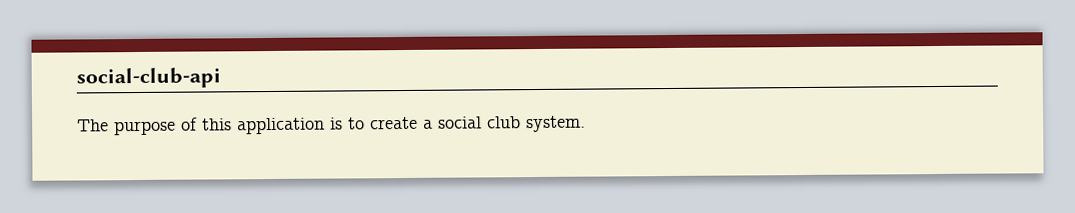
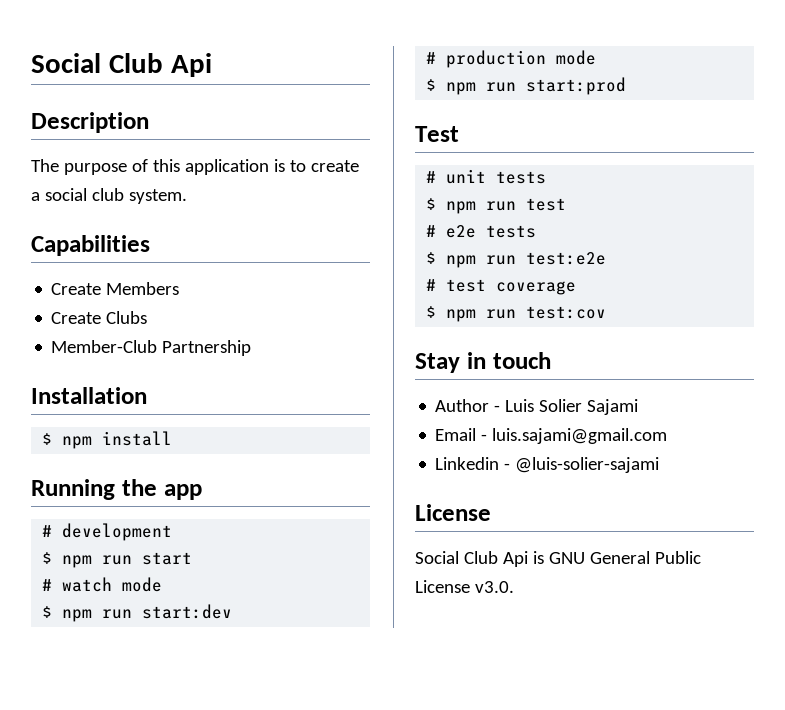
[76,67,221,89] social-club-api -> [31,53,212,77] [31,112,149,133] Social Club Api // Description
(586, 124) none -> [31,235,150,256] [51,282,180,295] [51,311,148,324] [51,340,252,356] [31,387,147,404] [42,431,173,449] [31,479,202,500] [42,523,173,541] [42,552,193,568] [42,577,163,592] [42,604,233,622] [426,50,597,68] [426,77,627,95] [415,126,459,142] [426,169,547,184] [426,198,567,214] [426,225,537,238] [426,252,607,268] [426,279,577,295] [426,306,607,322] [415,352,551,373] [435,399,639,415] [435,428,668,444] [435,457,660,473] [415,504,491,521] [415,551,701,567] [415,580,514,593] // Capabilities // Create Members // Create Clubs // Member-Club Partnership // Installation // $ npm install // Running the app // # development // $ npm run start // # watch mode // $ npm run start:dev // # production mode // $ npm run start:prod // Test // # unit tests // $ npm run test // # e2e tests // $ npm run test:e2e // # test coverage // $ npm run test:cov // Stay in touch // Author - Luis Solier Sajami // Email - luis.sajami@gmail.com // Linkedin - @luis-solier-sajami // License // Social Club Api is GNU General Public License v3.0.

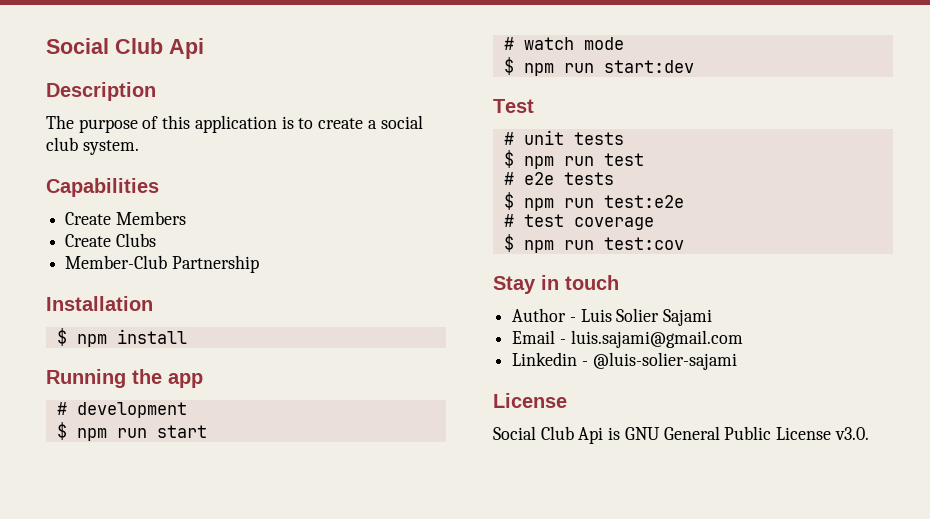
[426,50,597,68] [426,77,627,95] // # production mode // $ npm run start:prod -> (694, 66) none

